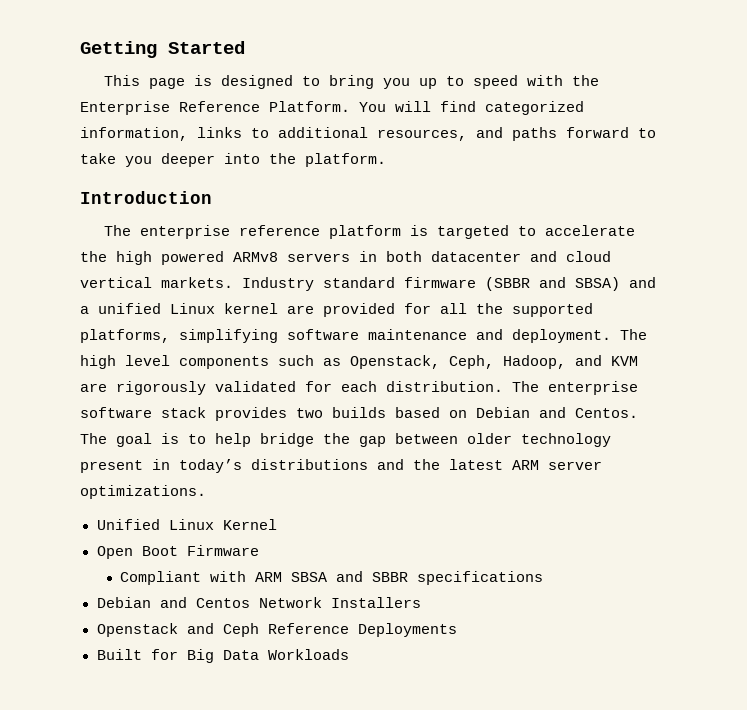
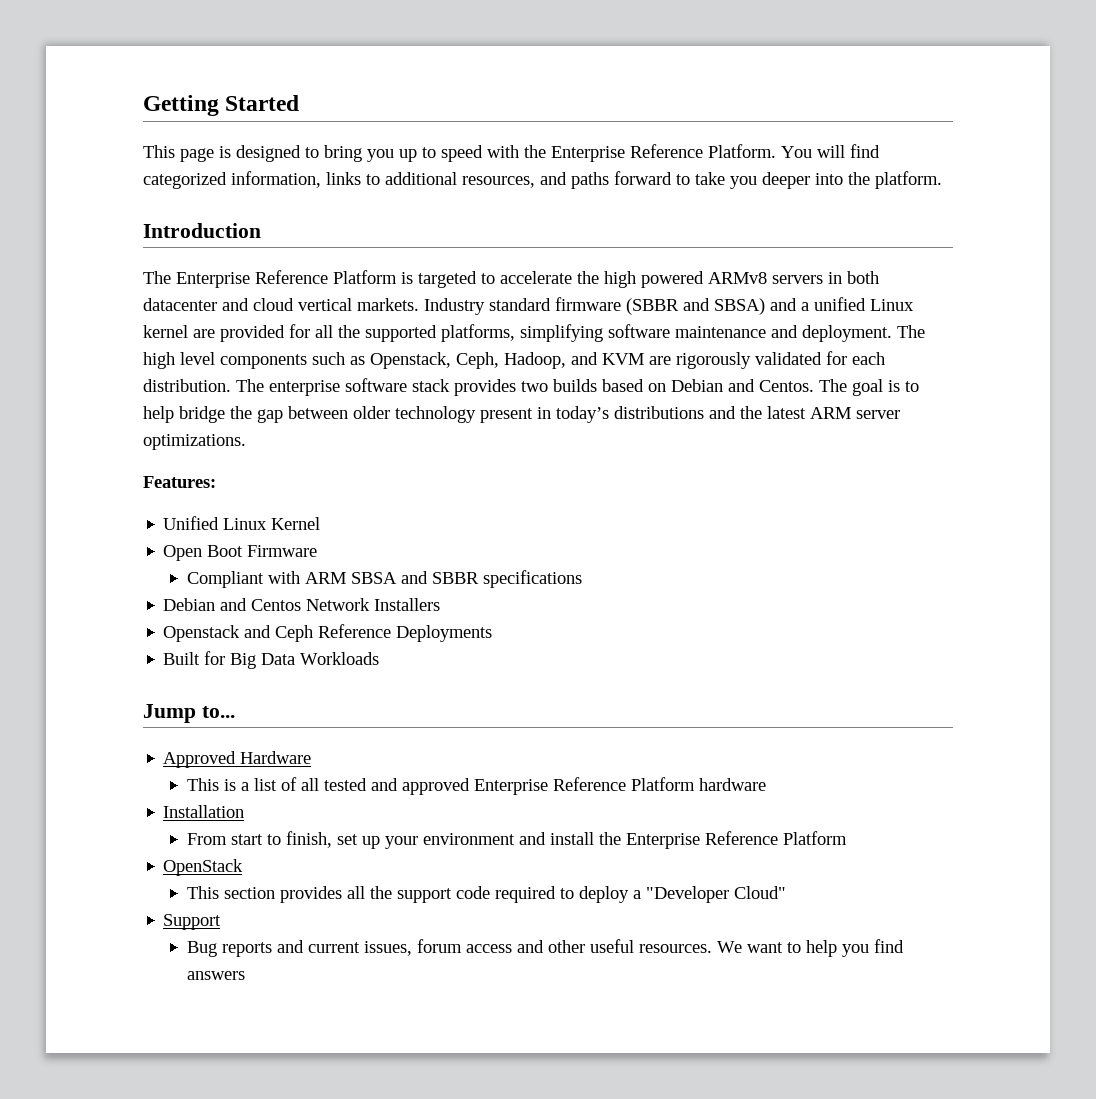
[140,225,402,239] enterprise reference platform -> [176,270,397,288] Enterprise Reference Platform
(206, 492) none -> [143,476,216,488] // Features:
(349, 654) none -> [143,704,235,723] [163,751,312,768] [186,777,766,795] [163,805,245,818] [186,831,847,849] [163,859,244,876] [186,886,786,903] [163,914,222,930] [186,939,904,957] [186,971,245,980] // Jump to... // Approved Hardware // This is a list of all tested and approved Enterprise Reference Platform hardware // Installation // From start to finish, set up your environment and install the Enterprise Reference Platform // OpenStack // This section provides all the support code required to deploy a "Developer Cloud" // Support // Bug reports and current issues, forum access and other useful resources. We want to help you find answers

